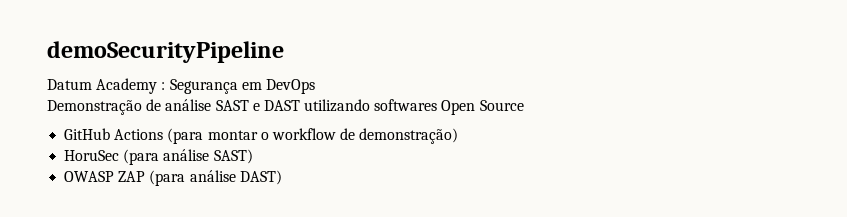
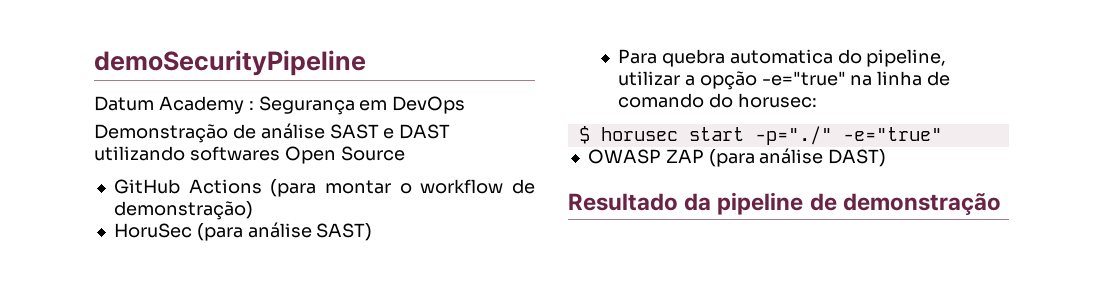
(253, 156) none -> [617,49,947,67] [617,71,951,90] [617,93,817,108] [578,126,942,145] // Para quebra automatica do pipeline, utilizar a opção -e="true" na linha de comando do horusec: // $ horusec start -p="./" -e="true"
(282, 177) none -> [568,192,1001,216] // Resultado da pipeline de demonstração

